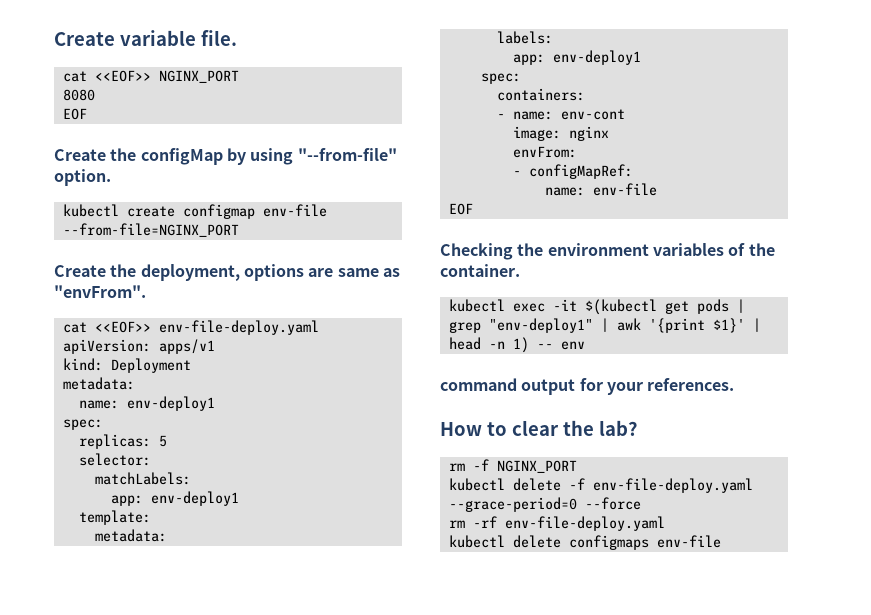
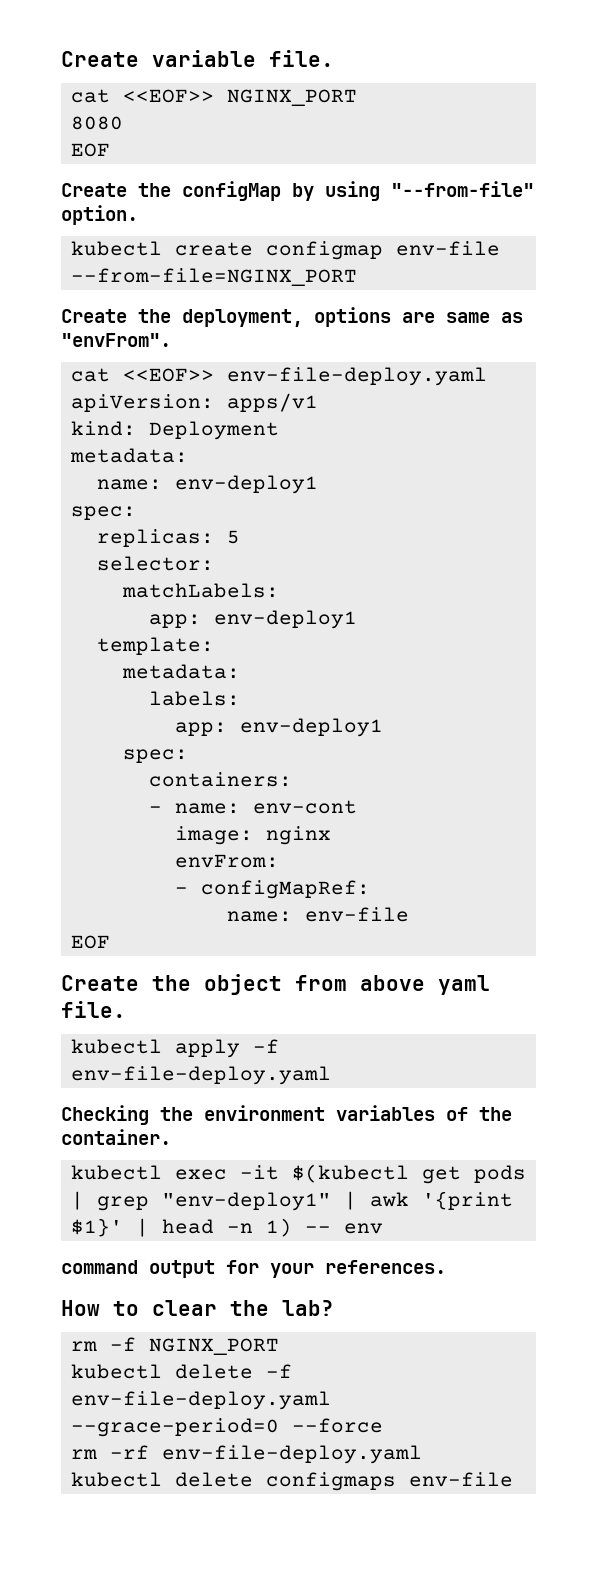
(474, 209) none -> [61,974,490,995] [61,1001,126,1018] [70,1039,279,1058] [70,1066,331,1085] // Create the object from above yaml file. // kubectl apply -f env-file-deploy.yaml

